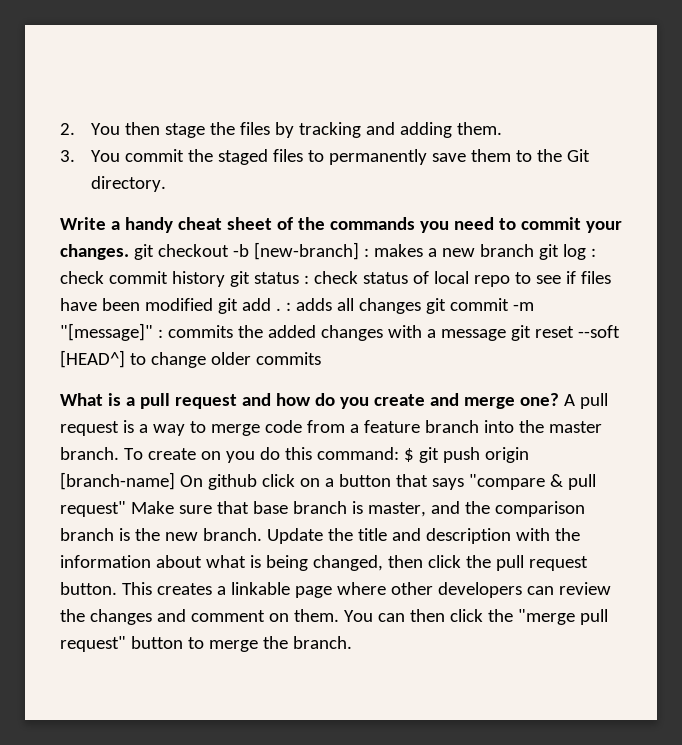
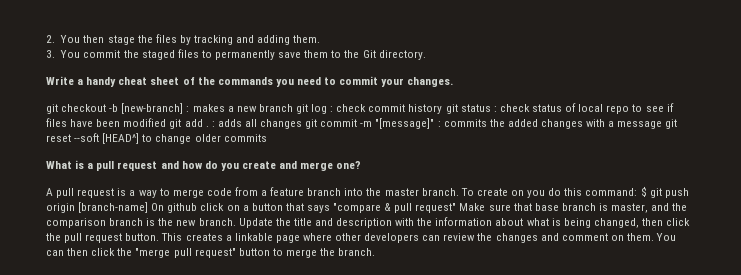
(129, 252) none -> (454, 82) //
(559, 399) none -> (362, 165) //

